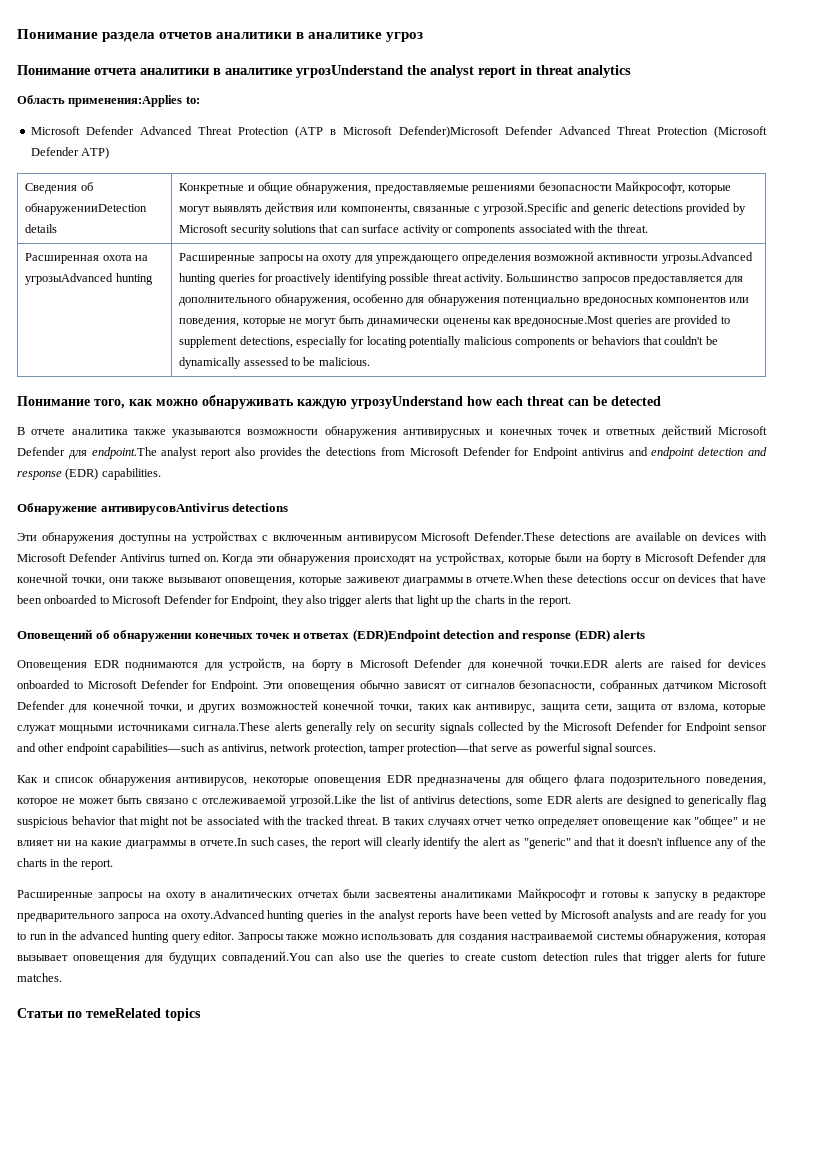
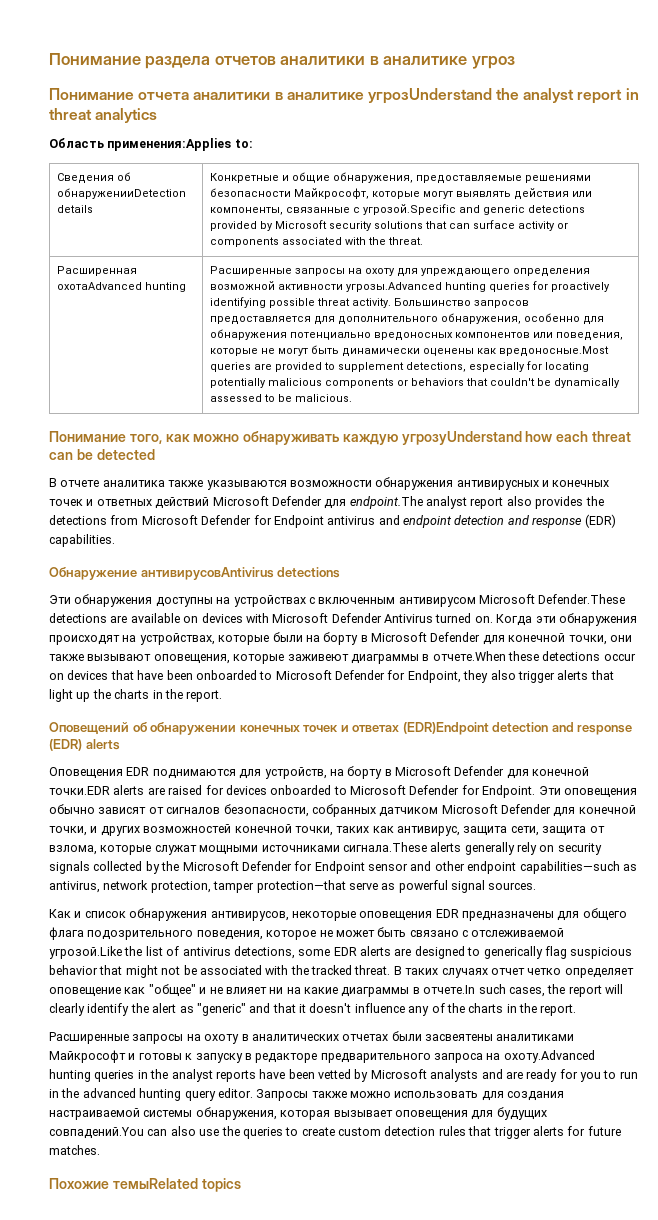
[30,126,767,138] [30,147,110,159] // Microsoft Defender Advanced Threat Protection (ATP в Microsoft Defender)Microsoft Defender Advanced Threat Protection (Microsoft Defender ATP) -> (253, 143) none
[102,255,149,261] [25,273,114,285] охота на угрозыAdvanced -> [57,282,143,290] охотаAdvanced
[17,1008,161,1018] Статьи по темеRelated -> [49,1178,198,1189] Похожие темыRelated

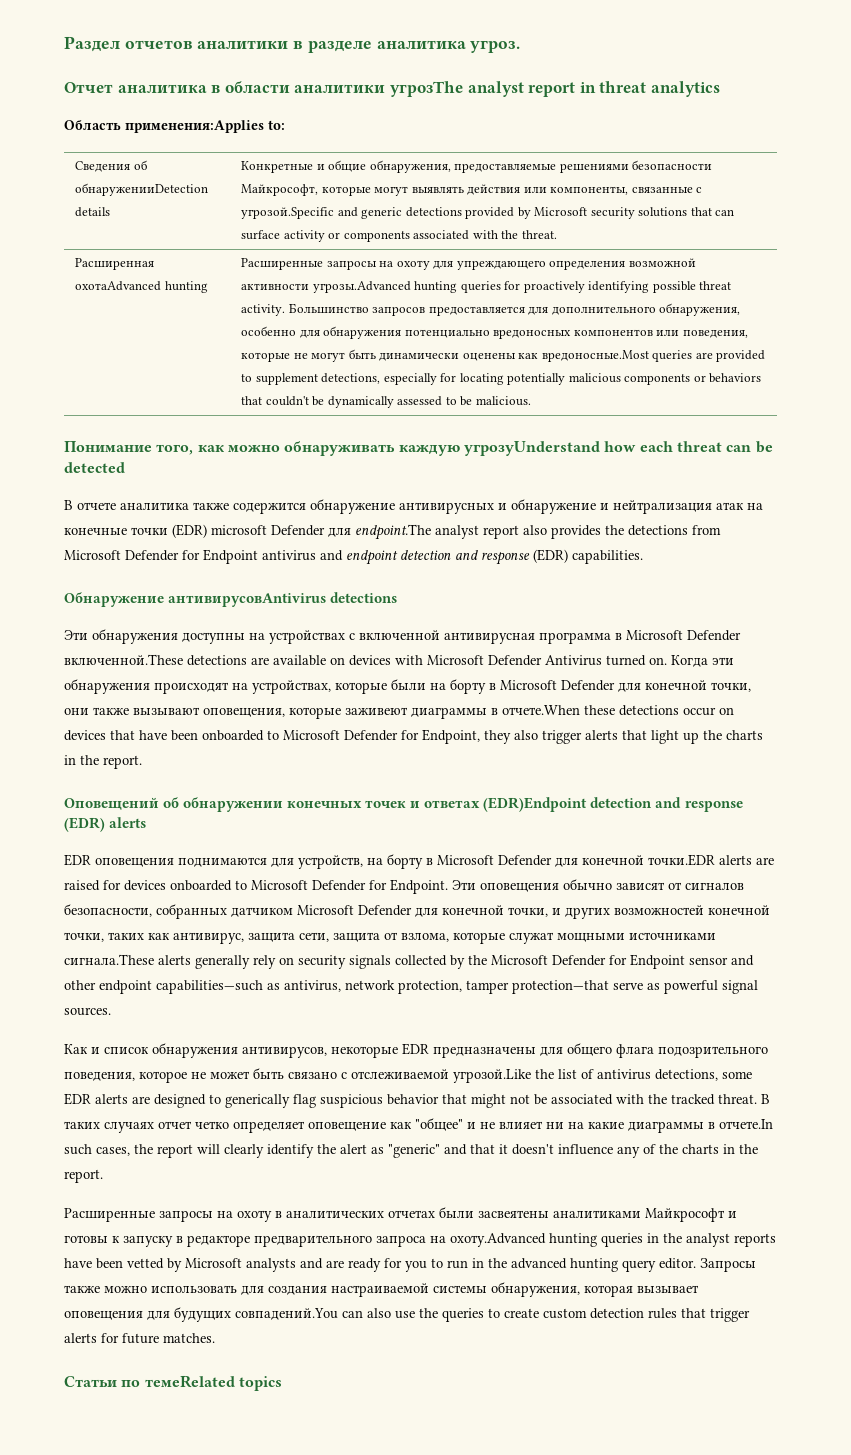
[49,53,211,69] Понимание раздела -> [64,36,120,52] Раздел
[383,56,515,69] [49,88,520,104] аналитике угроз // Понимание отчета аналитики в аналитике угрозUnderstand the -> [307,40,521,53] [64,81,463,97] разделе аналитика угроз. // Отчет аналитика в области аналитики угрозThe
[206,477,610,490] [49,496,269,509] указываются возможности обнаружения антивирусных и конечных точек и ответных действий Microsoft -> [233,499,763,514] [64,524,267,538] содержится обнаружение антивирусных и обнаружение и нейтрализация атак на конечные точки (EDR) microsoft
[318,594,626,607] включенным антивирусом Microsoft Defender.These -> [359,630,741,644] [64,654,183,665] включенной антивирусная программа в Microsoft Defender включенной.These
[49,767,150,779] Оповещения EDR -> [64,854,174,867] EDR оповещения
[359,911,433,921] оповещения -> (398, 1052) none
[49,1178,198,1189] Похожие темыRelated -> [64,1375,235,1388] Статьи по темеRelated

